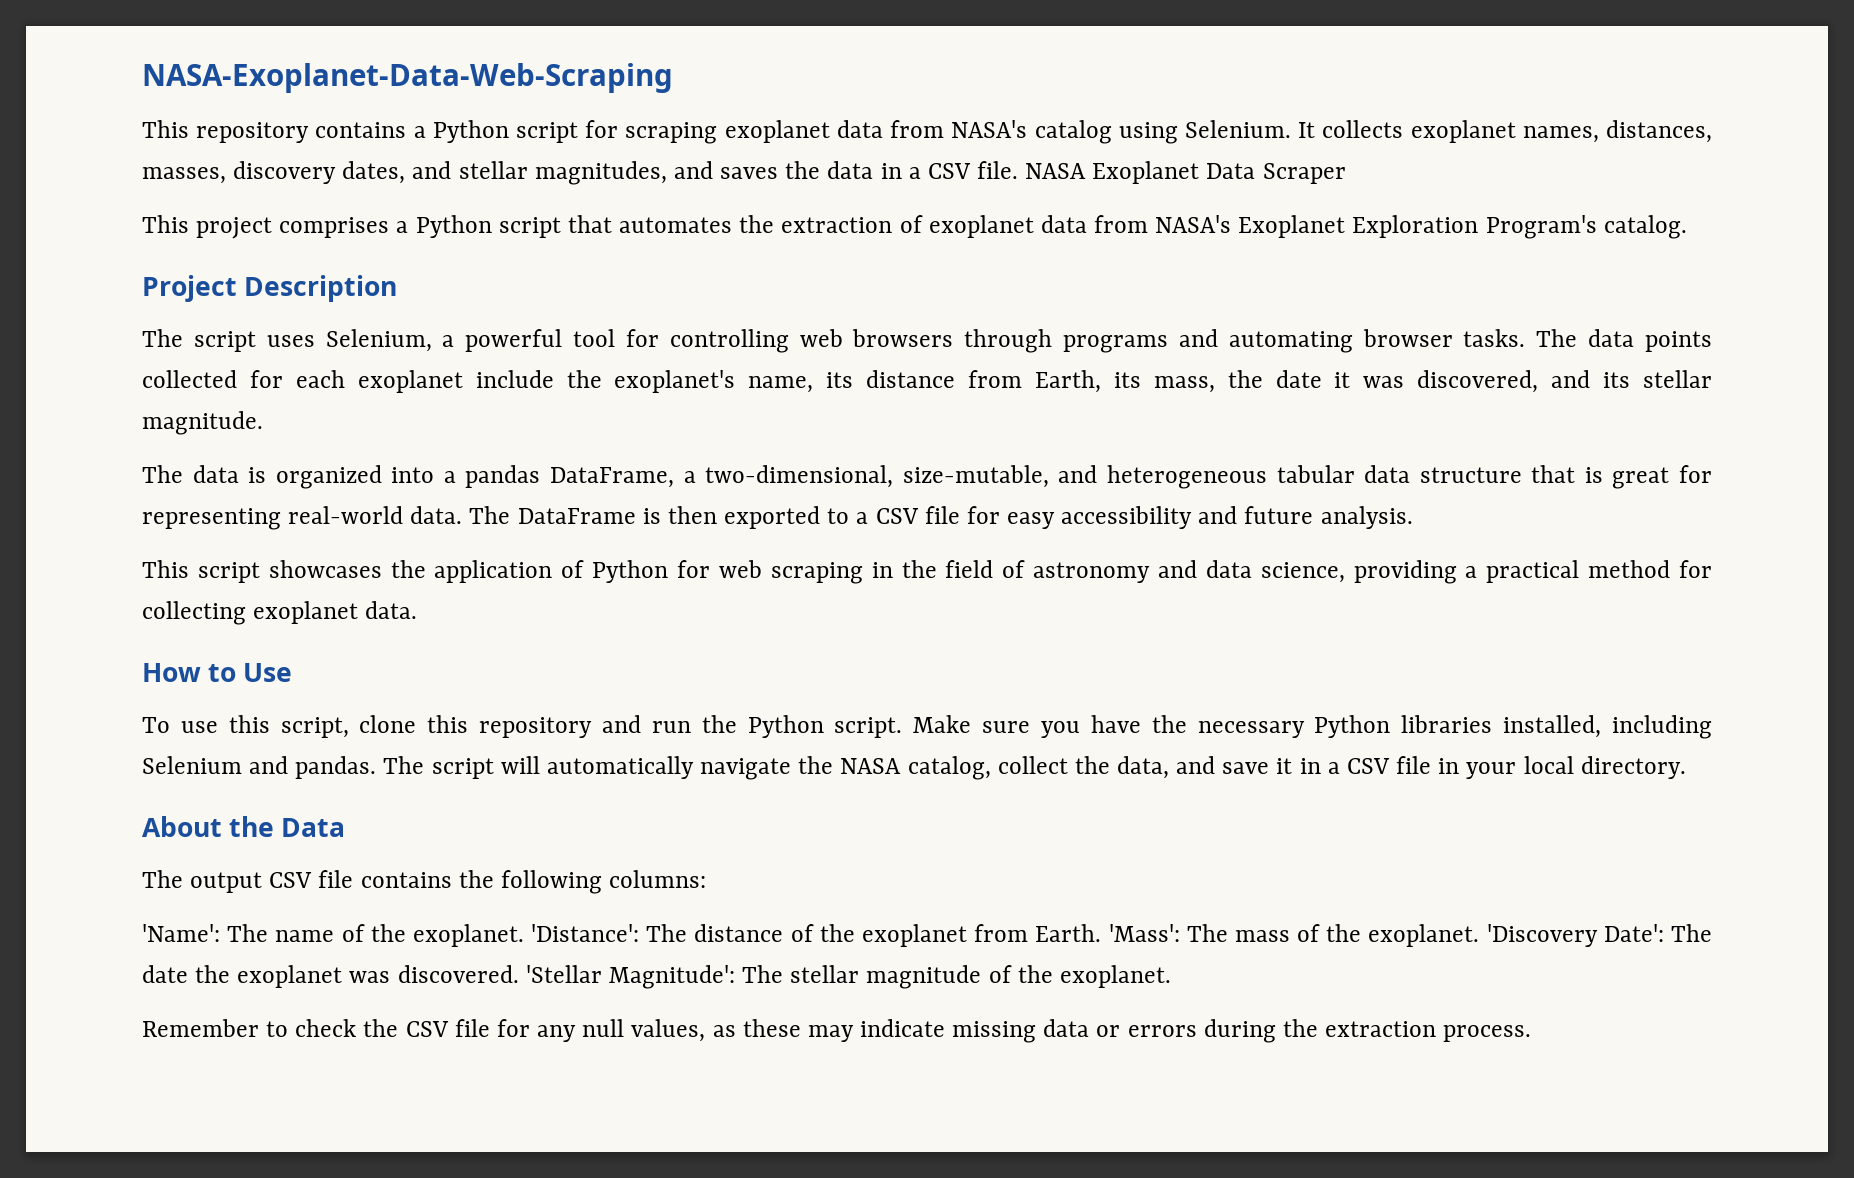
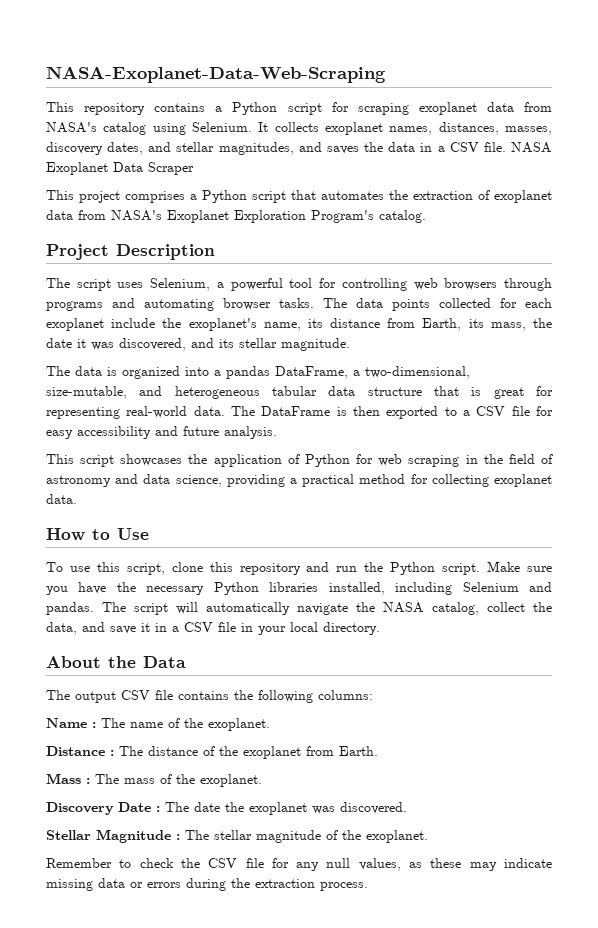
[142,924,220,942] 'Name': -> [46,718,96,728] Name :
[531,924,640,942] 'Distance': -> [46,746,114,756] // Distance :
[1108,924,1180,942] 'Mass': -> [46,773,90,784] // Mass :
[1486,924,1664,947] 'Discovery Date': -> [46,802,160,815] // Discovery Date :
[525,965,735,989] 'Stellar Magnitude': -> [46,829,180,843] // Stellar Magnitude :

